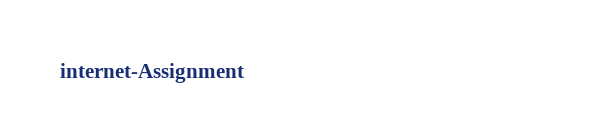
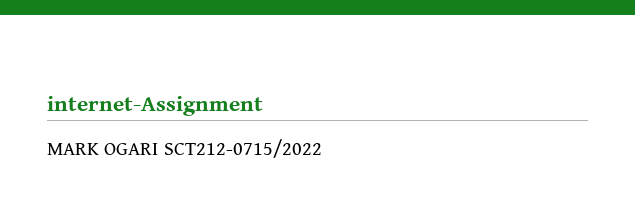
(244, 73) none -> [47,139,322,158] // MARK OGARI SCT212-0715/2022

